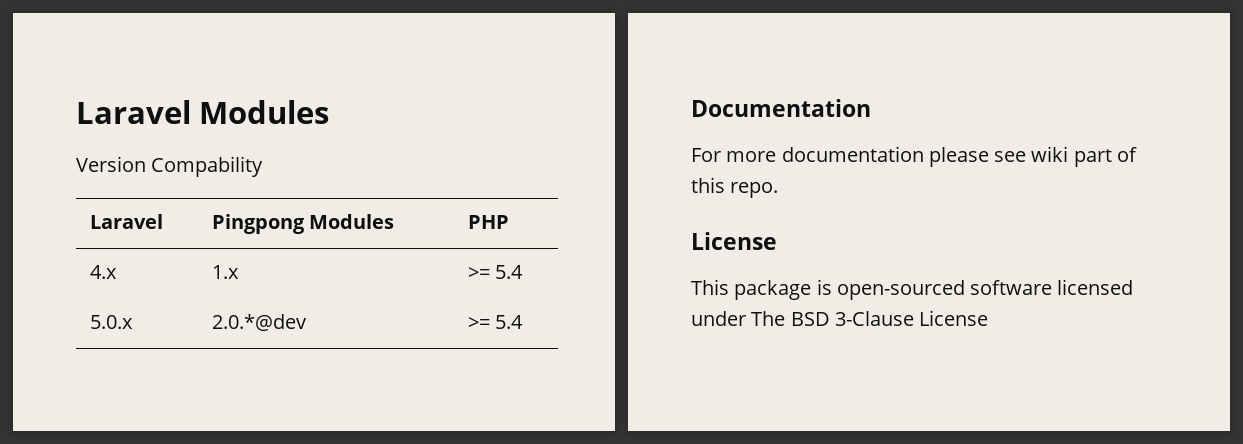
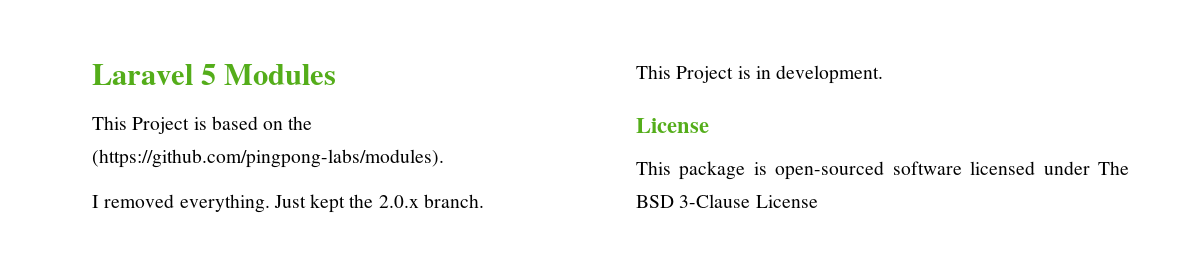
[76,100,191,124] Laravel -> [92,64,217,85] Laravel 5
[76,156,264,177] [90,214,164,229] [212,214,395,234] [468,215,510,229] [90,265,118,279] [212,265,240,279] [468,265,524,279] [90,315,134,329] [212,314,308,331] [468,315,524,329] [691,99,871,117] [691,146,1137,167] [691,177,779,198] Version Compability // Laravel | Pingpong Modules | PHP // 4.x | 1.x | >= 5.4 // 5.0.x | 2.0.*@dev | >= 5.4 // Documentation // For more documentation please see wiki part of this repo. -> [92,116,313,134] [92,149,444,168] [92,194,484,213] [636,65,884,84] This Project is based on the (https://github.com/pingpong-labs/modules). // I removed everything. Just kept the 2.0.x branch. // This Project is in development.

